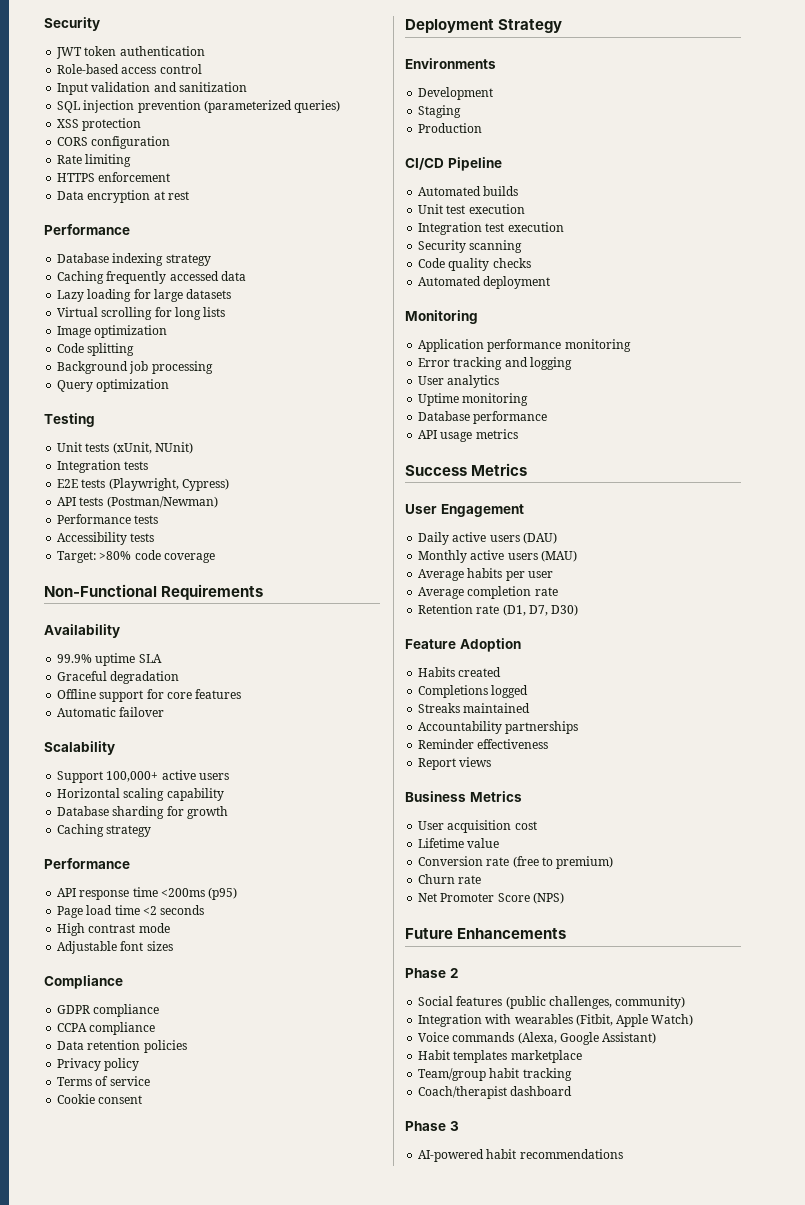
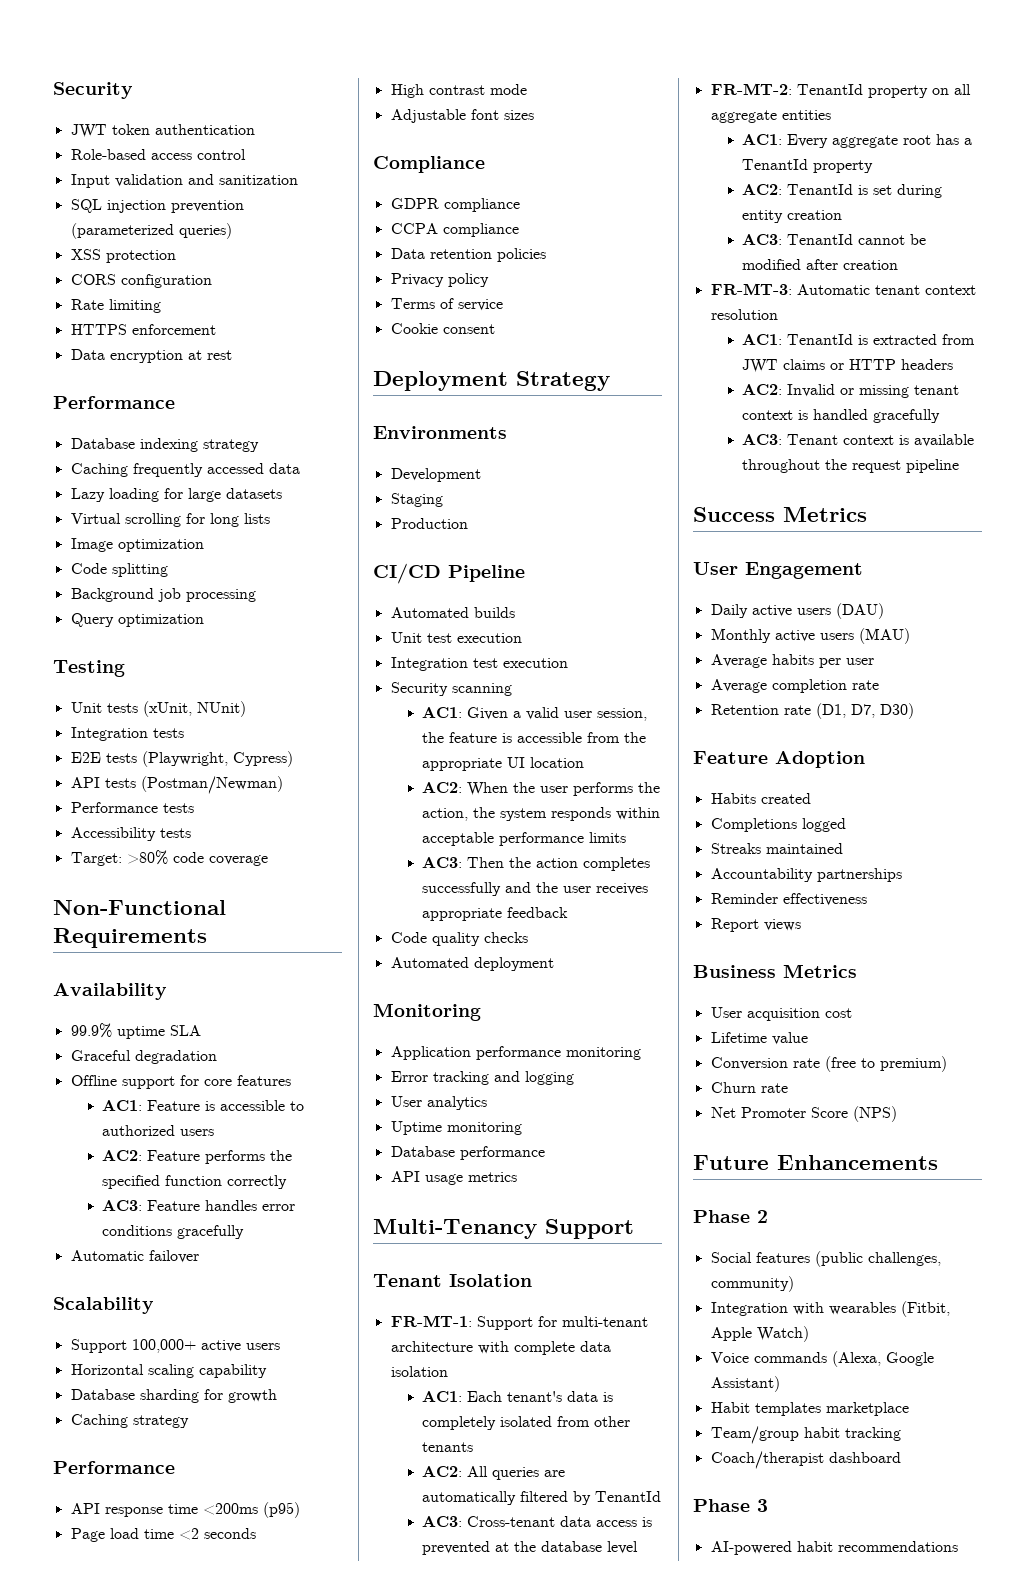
(242, 694) none -> [102,1100,305,1111] [102,1125,215,1136] [102,1150,293,1164] [102,1175,288,1189] [102,1200,296,1211] [102,1225,245,1239] // AC1: Feature is accessible to authorized users // AC2: Feature performs the specified function correctly // AC3: Feature handles error conditions gracefully
(523, 246) none -> [422,707,648,721] [422,732,647,743] [422,757,585,771] [422,782,661,796] [422,807,661,821] [422,832,627,846] [422,857,651,871] [422,882,649,896] [422,907,569,921] // AC1: Given a valid user session, the feature is accessible from the appropriate UI location // AC2: When the user performs the action, the system responds within acceptable performance limits // AC3: Then the action completes successfully and the user receives appropriate feedback
(518, 434) none -> [373,1219,634,1239] [373,1274,532,1287] [390,1315,648,1330] [390,1341,611,1355] [390,1366,448,1377] [422,1391,614,1402] [422,1416,631,1430] [422,1442,474,1452] [422,1466,566,1480] [422,1491,662,1505] [422,1516,653,1527] [422,1541,639,1555] [710,83,971,98] [710,110,831,123] [742,134,973,148] [742,159,874,173] [742,184,943,198] [742,210,843,223] [742,234,927,245] [742,259,899,270] [710,283,976,295] [710,309,778,320] [742,334,976,345] [742,359,954,373] [742,384,960,398] [742,409,941,423] [742,434,975,447] [742,459,960,473] // Multi-Tenancy Support // Tenant Isolation // FR-MT-1: Support for multi-tenant architecture with complete data isolation // AC1: Each tenant's data is completely isolated from other tenants // AC2: All queries are automatically filtered by TenantId // AC3: Cross-tenant data access is prevented at the database level // FR-MT-2: TenantId property on all aggregate entities // AC1: Every aggregate root has a TenantId property // AC2: TenantId is set during entity creation // AC3: TenantId cannot be modified after creation // FR-MT-3: Automatic tenant context resolution // AC1: TenantId is extracted from JWT claims or HTTP headers // AC2: Invalid or missing tenant context is handled gracefully // AC3: Tenant context is available throughout the request pipeline

